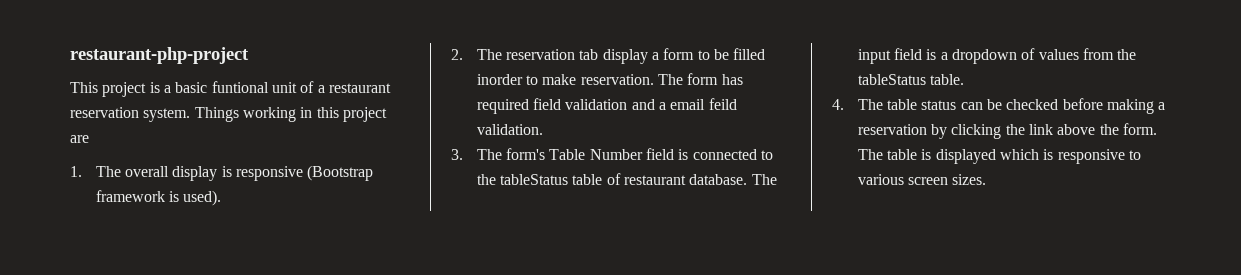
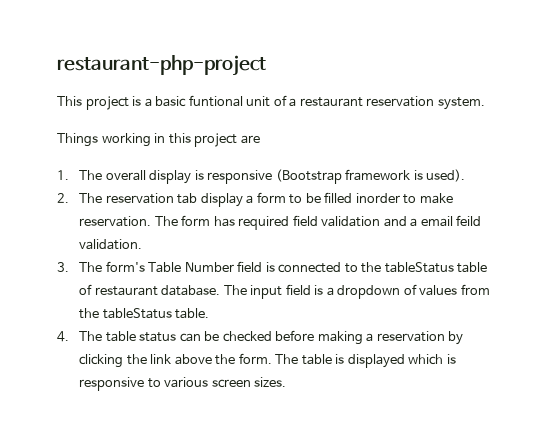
(191, 115) none -> (485, 103) //

